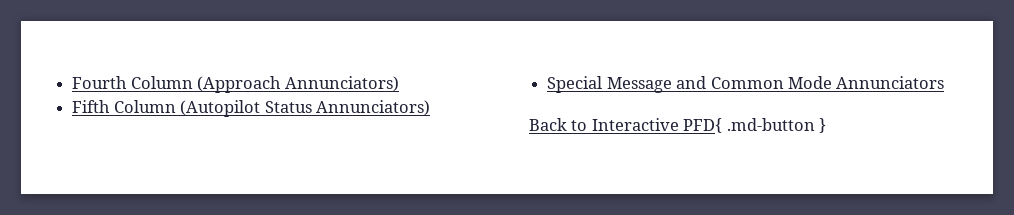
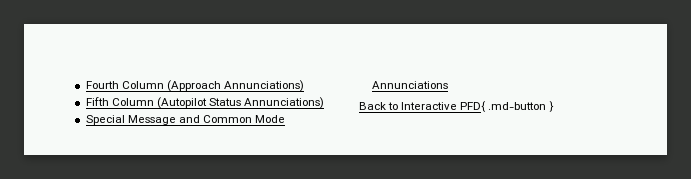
[284,76,399,92] Annunciators) -> [223,80,304,92] Annunciations)
[315,100,430,116] Annunciators) -> [244,97,325,109] Annunciations)
[836,76,945,89] Annunciators -> [371,81,448,89] Annunciations

